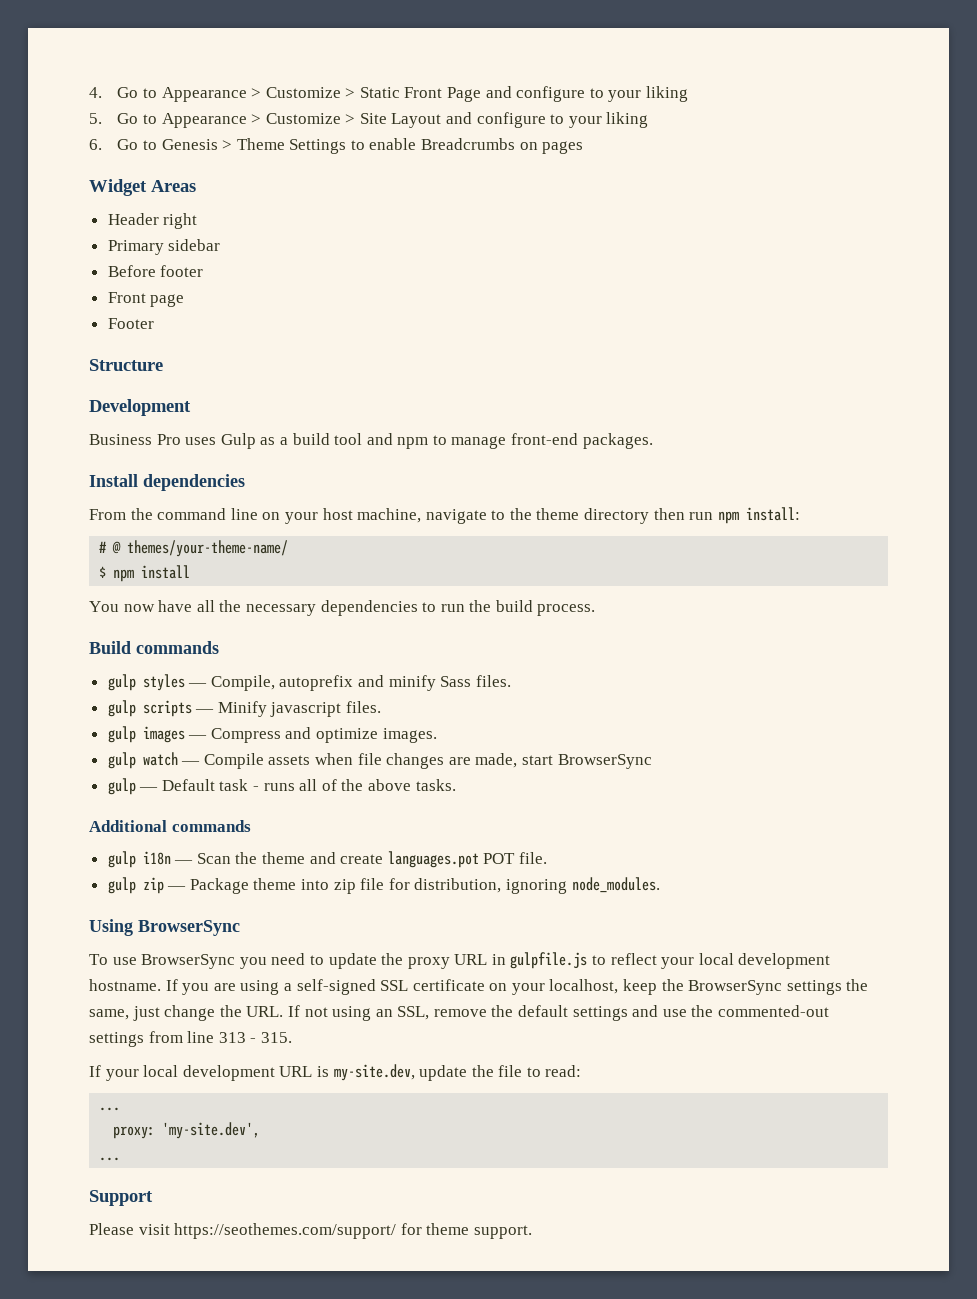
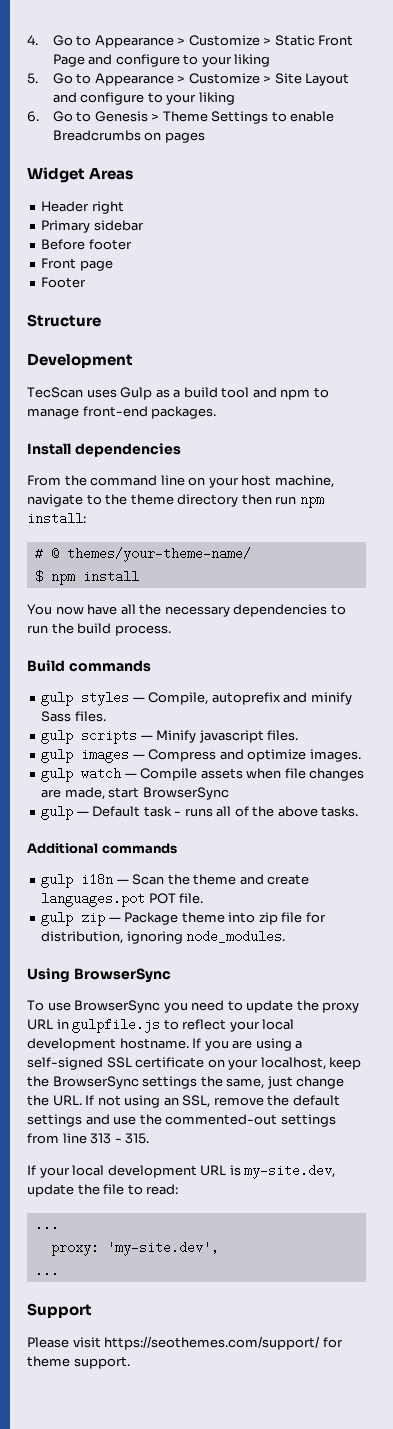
[89,434,181,445] Business Pro -> [27,387,83,398] TecScan

